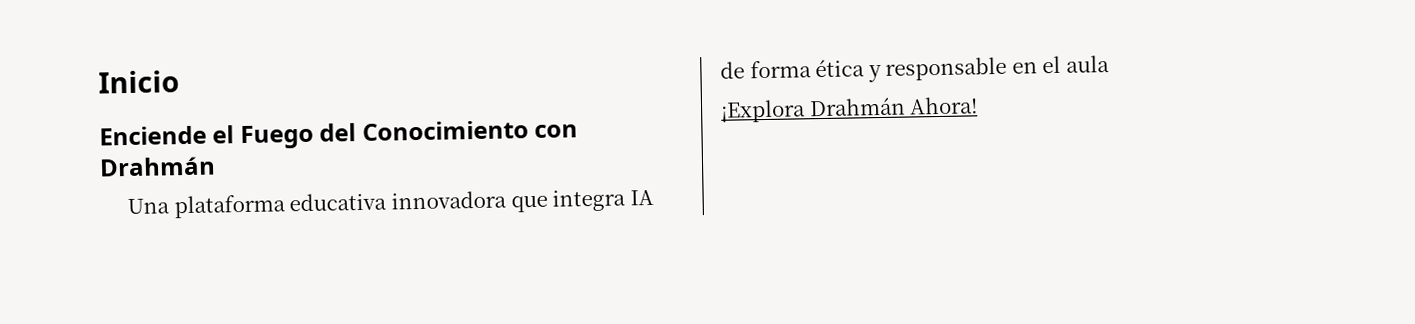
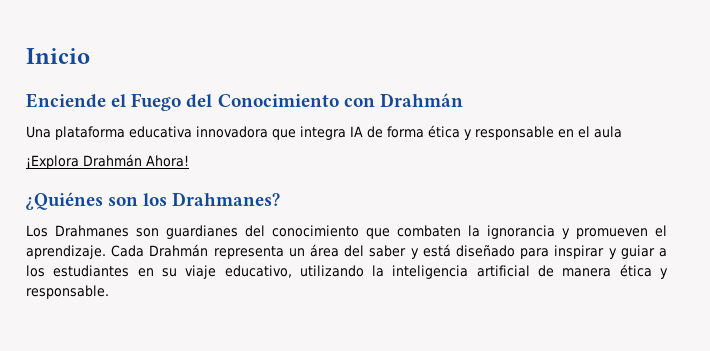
(979, 105) none -> [26,192,281,210] [26,225,667,239] [26,244,668,259] [26,264,668,279] [26,285,109,299] // ¿Quiénes son los Drahmanes? // Los Drahmanes son guardianes del conocimiento que combaten la ignorancia y promueven el aprendizaje. Cada Drahmán representa un área del saber y está diseñado para inspirar y guiar a los estudiantes en su viaje educativo, utilizando la inteligencia artificial de manera ética y responsable.

